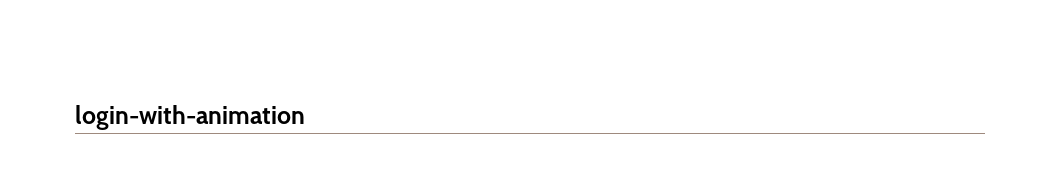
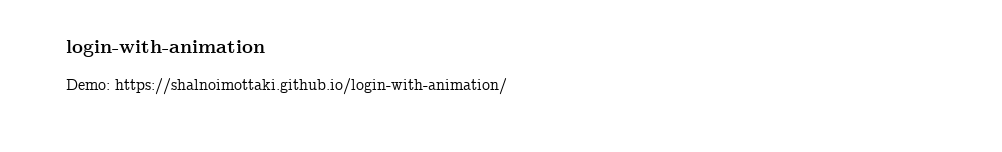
(305, 117) none -> [66,78,507,95] // Demo: https://shalnoimottaki.github.io/login-with-animation/

